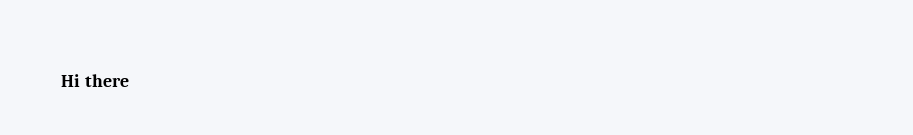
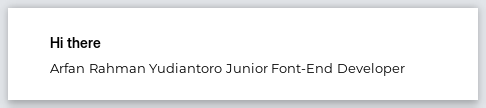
(129, 80) none -> [50,63,405,76] // Arfan Rahman Yudiantoro Junior Font-End Developer

